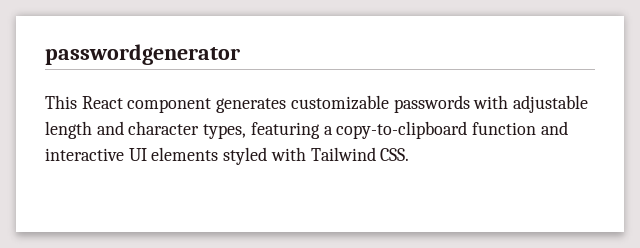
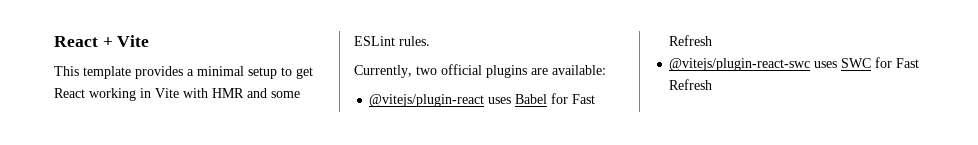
[45,44,240,65] [45,95,589,113] [45,121,568,139] [45,147,410,165] passwordgenerator // This React component generates customizable passwords with adjustable length and character types, featuring a copy-to-clipboard function and interactive UI elements styled with Tailwind CSS. -> [54,35,150,47] [54,66,313,79] [54,88,300,101] [354,36,430,46] [354,64,606,78] [369,93,596,107] [669,35,713,46] [669,57,920,71] [669,79,713,90] React + Vite // This template provides a minimal setup to get React working in Vite with HMR and some ESLint rules. // Currently, two official plugins are available: // @vitejs/plugin-react uses Babel for Fast Refresh // @vitejs/plugin-react-swc uses SWC for Fast Refresh

